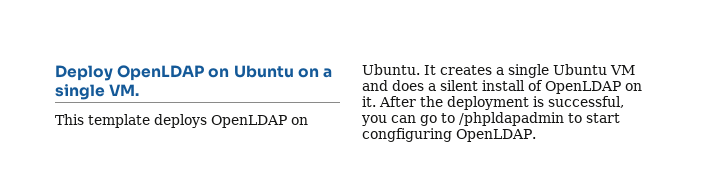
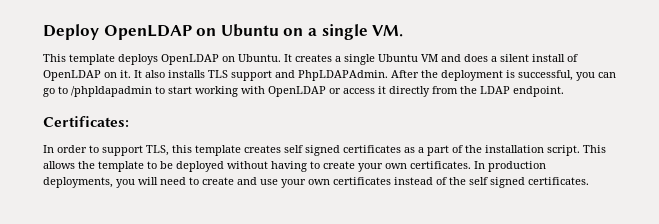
(376, 101) none -> [134,70,388,81] It also installs TLS support and PhpLDAPAdmin.
[362,128,536,142] congfiguring OpenLDAP. -> [195,86,564,97] [43,116,129,127] [43,145,606,156] [43,161,546,172] [43,177,589,188] working with OpenLDAP or access it directly from the LDAP endpoint. // Certificates: // In order to support TLS, this template creates self signed certificates as a part of the installation script. This allows the template to be deployed without having to create your own certificates. In production deployments, you will need to create and use your own certificates instead of the self signed certificates.

